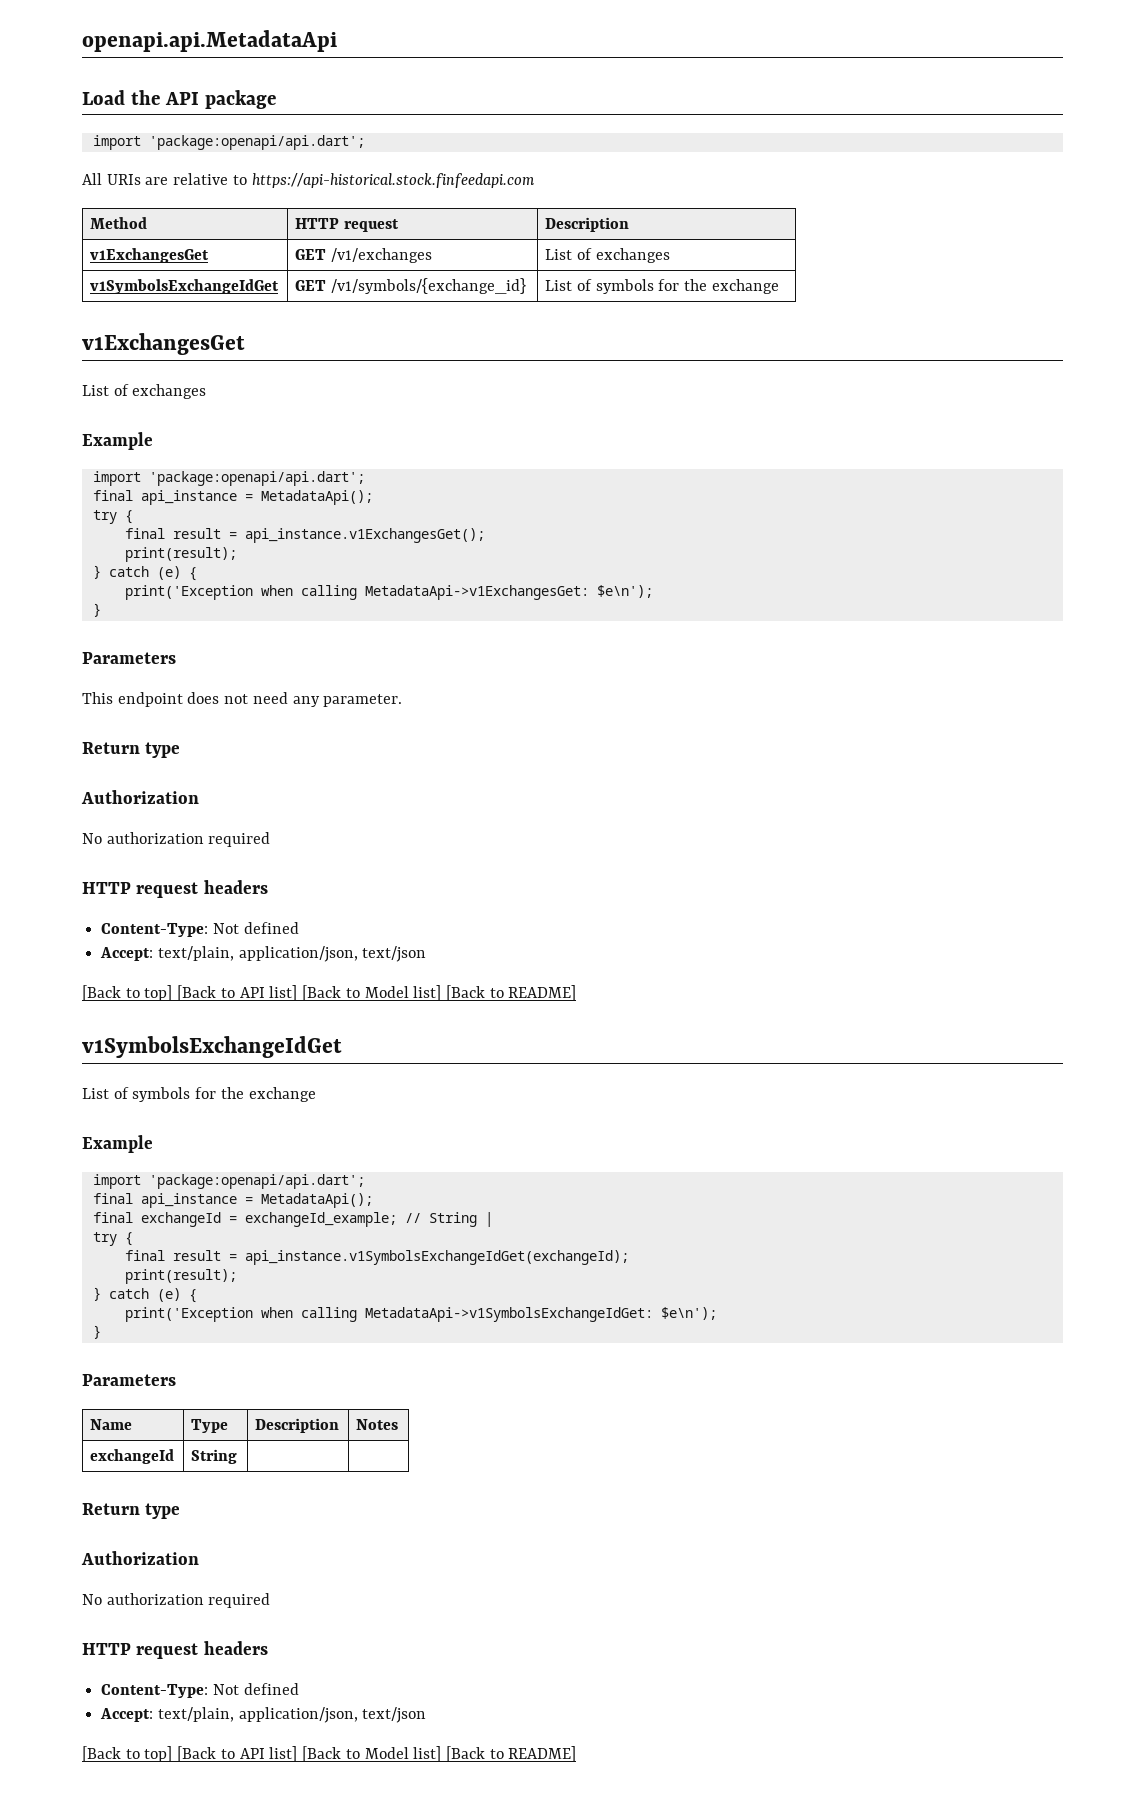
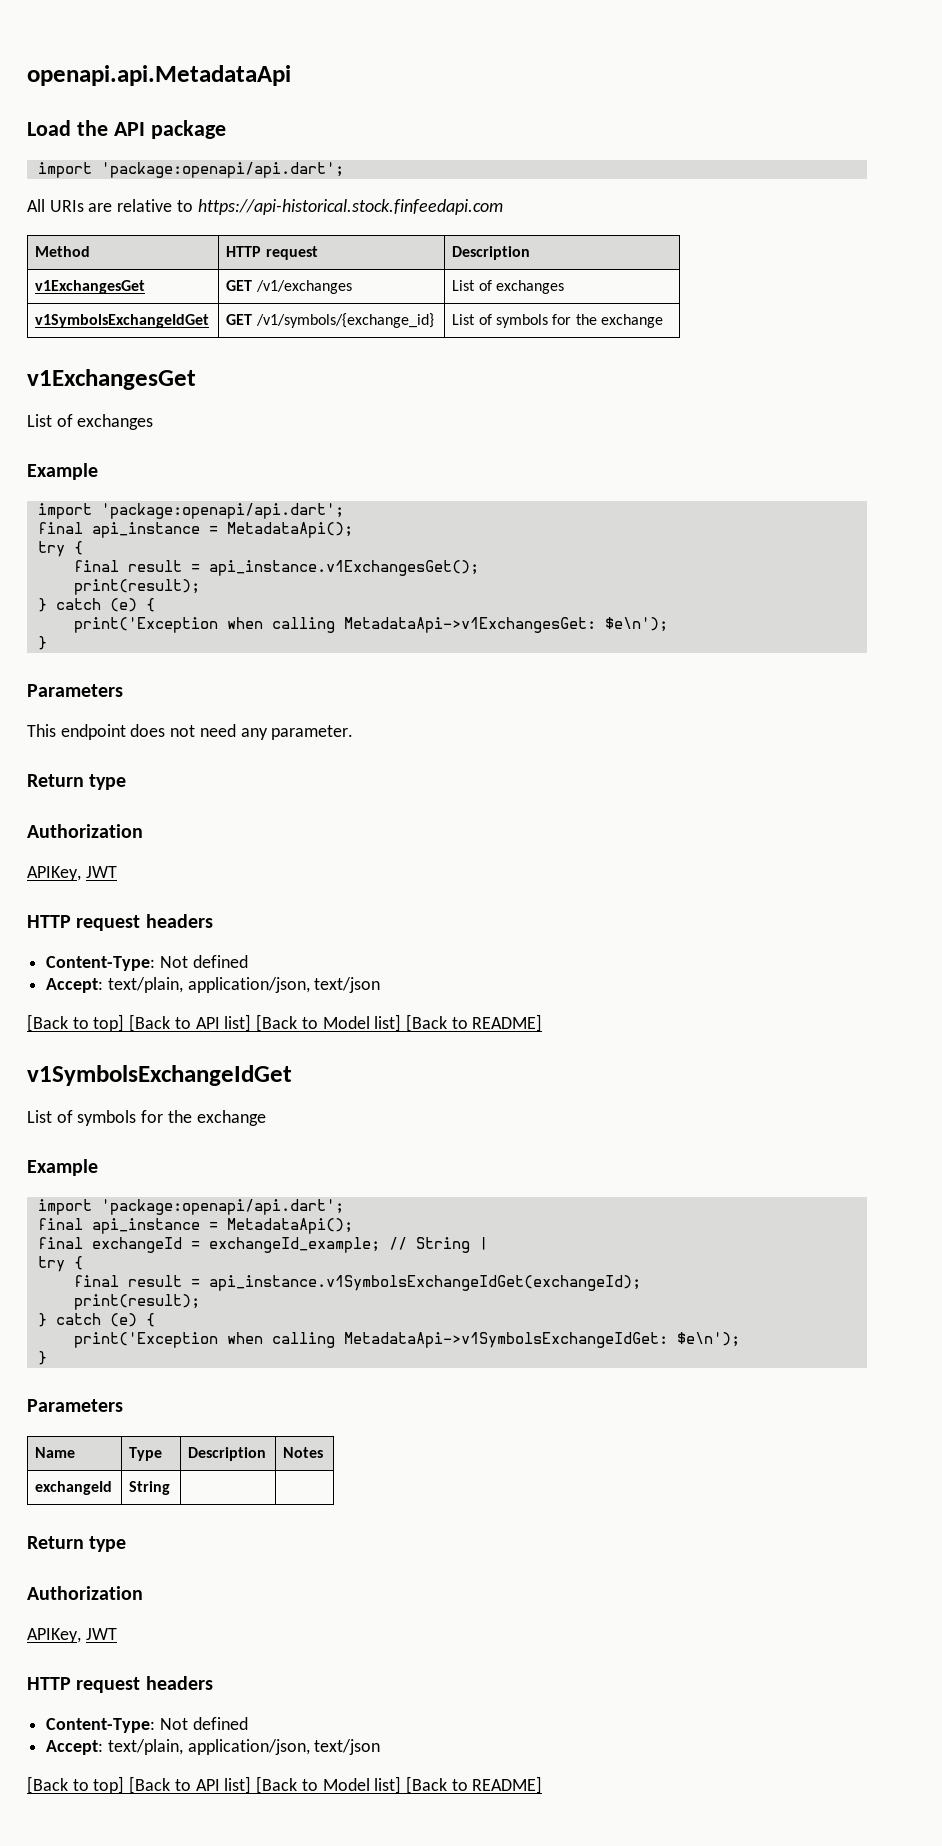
[82,832,271,847] No authorization required -> [27,866,117,881] APIKey, JWT
[82,1593,271,1608] No authorization required -> [27,1628,117,1643] APIKey, JWT

